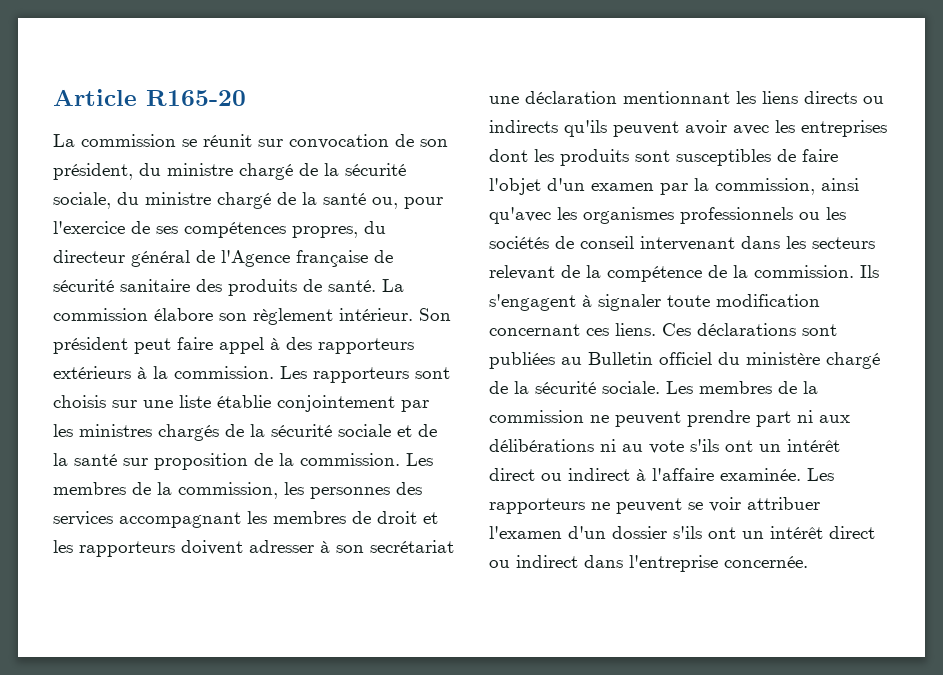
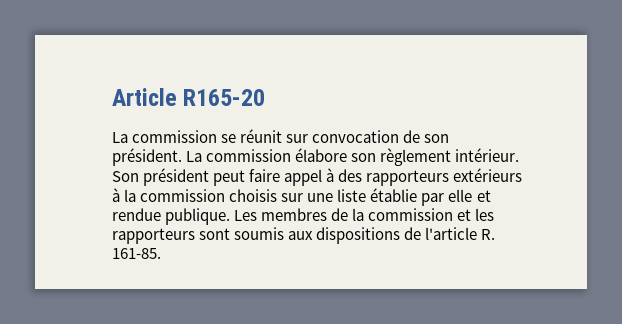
[53,163,406,180] [53,192,443,209] [53,221,386,238] [53,250,393,267] [53,279,376,296] président, du ministre chargé de la sécurité sociale, du ministre chargé de la santé ou, pour l'exercice de ses compétences propres, du directeur général de l'Agence française de sécurité sanitaire des produits de santé. -> [112,148,182,166] président.
[174,366,450,383] commission. Les rapporteurs sont -> [140,189,226,202] commission
[277,395,429,412] [53,424,437,441] [53,453,433,470] [53,482,422,499] [53,511,438,528] [53,540,454,557] [489,91,884,104] [489,120,887,137] [489,149,838,166] [489,178,859,195] [489,207,846,224] [489,236,875,251] [489,265,879,282] [489,294,820,311] [489,323,837,336] [489,352,880,369] [489,381,660,394] conjointement par les ministres chargés de la sécurité sociale et de la santé sur proposition de la commission. Les membres de la commission, les personnes des services accompagnant les membres de droit et les rapporteurs doivent adresser à son secrétariat une déclaration mentionnant les liens directs ou indirects qu'ils peuvent avoir avec les entreprises dont les produits sont susceptibles de faire l'objet d'un examen par la commission, ainsi qu'avec les organismes professionnels ou les sociétés de conseil intervenant dans les secteurs relevant de la compétence de la commission. Ils s'engagent à signaler toute modification concernant ces liens. Ces déclarations sont publiées au Bulletin officiel du ministère chargé de la sécurité sociale. -> [421,189,491,206] [112,208,231,225] par elle et rendue publique.
[590,410,850,427] [489,439,840,454] [489,468,834,481] [489,497,820,514] [489,526,875,539] [489,555,808,572] ne peuvent prendre part ni aux délibérations ni au vote s'ils ont un intérêt direct ou indirect à l'affaire examinée. Les rapporteurs ne peuvent se voir attribuer l'examen d'un dossier s'ils ont un intérêt direct ou indirect dans l'entreprise concernée. -> [457,208,495,221] [112,227,496,244] [112,248,161,259] et les rapporteurs sont soumis aux dispositions de l'article R. 161-85.

